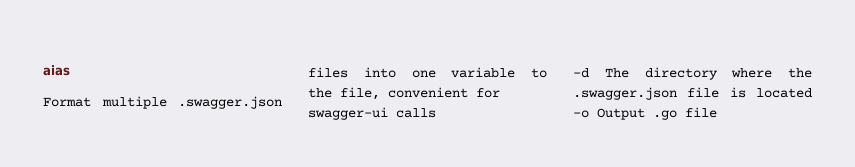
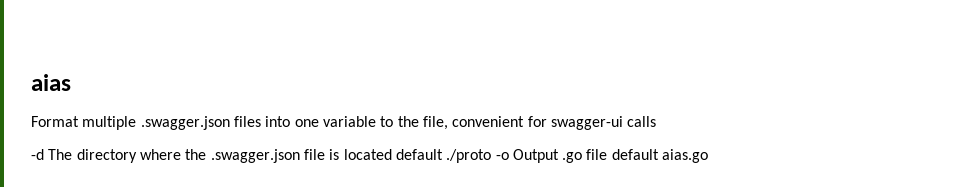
(812, 93) none -> [395,149,492,163] default ./proto
(717, 112) none -> [611,149,709,163] default aias.go

